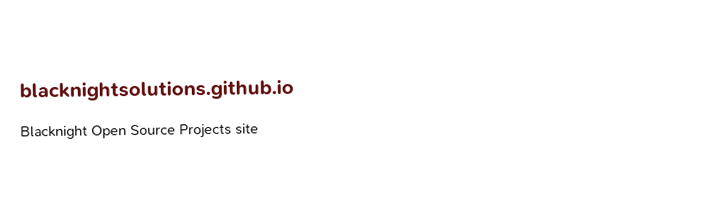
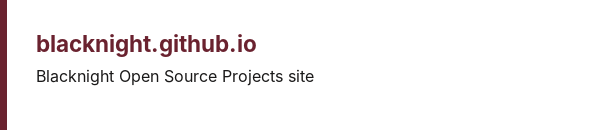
[19,78,294,102] blacknightsolutions.github.io -> [36,34,257,57] blacknight.github.io

